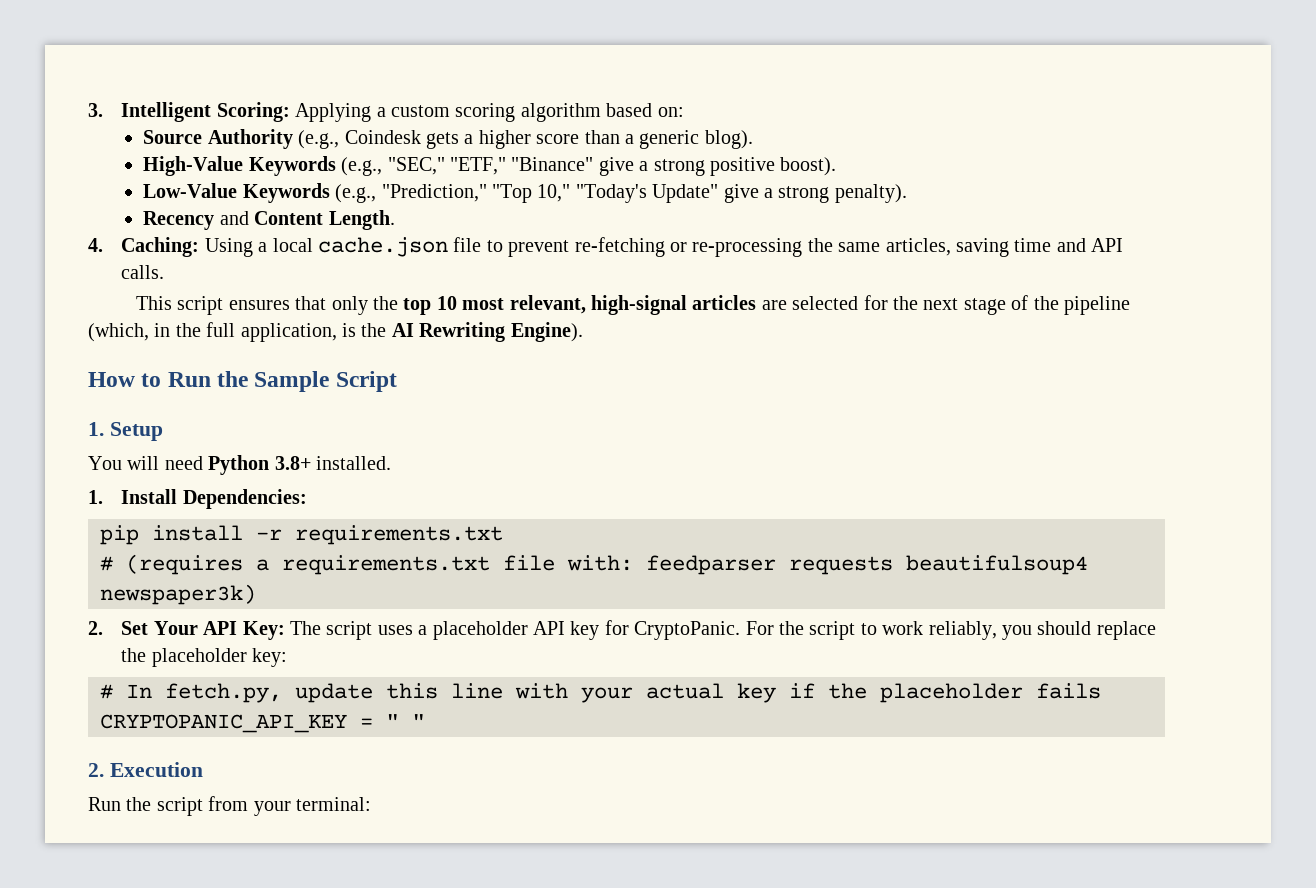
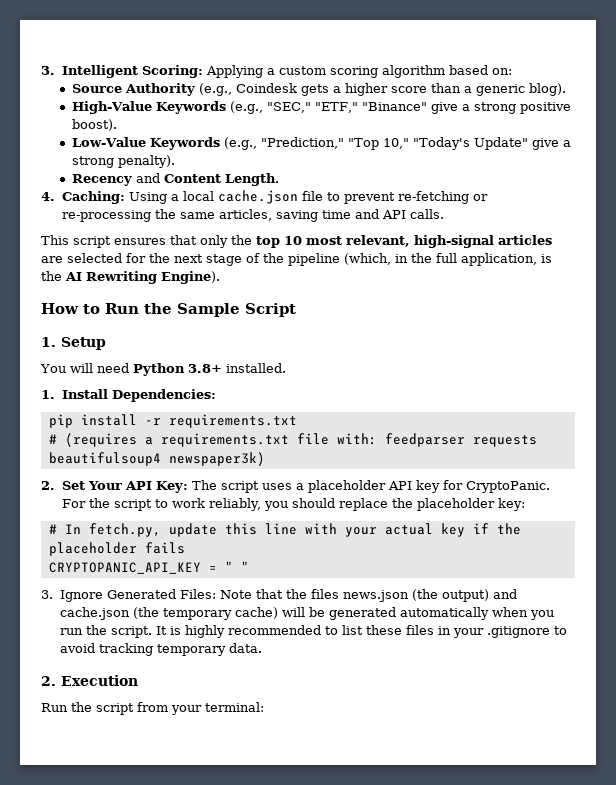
(425, 721) none -> [41,589,517,602] [59,607,554,620] [59,625,567,638] [59,643,262,656] // 3. Ignore Generated Files: Note that the files news.json (the output) and cache.json (the temporary cache) will be generated automatically when you run the script. It is highly recommended to list these files in your .gitignore to avoid tracking temporary data.

